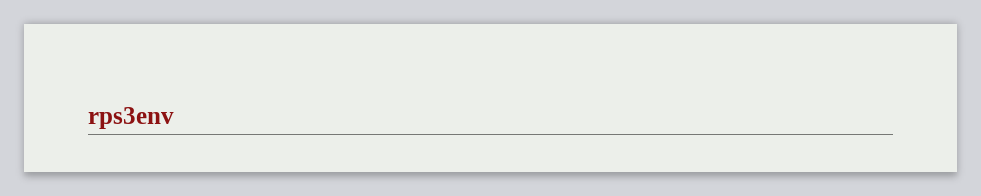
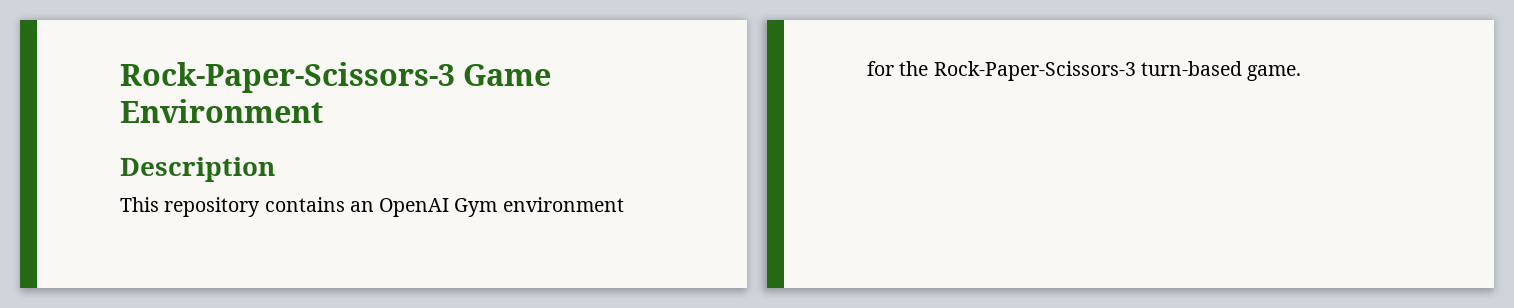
[88,107,174,129] rps3env -> [120,62,552,93] [120,99,323,123] [120,157,275,182] [120,197,624,217] [867,61,1302,81] Rock-Paper-Scissors-3 Game Environment // Description // This repository contains an OpenAI Gym environment for the Rock-Paper-Scissors-3 turn-based game.

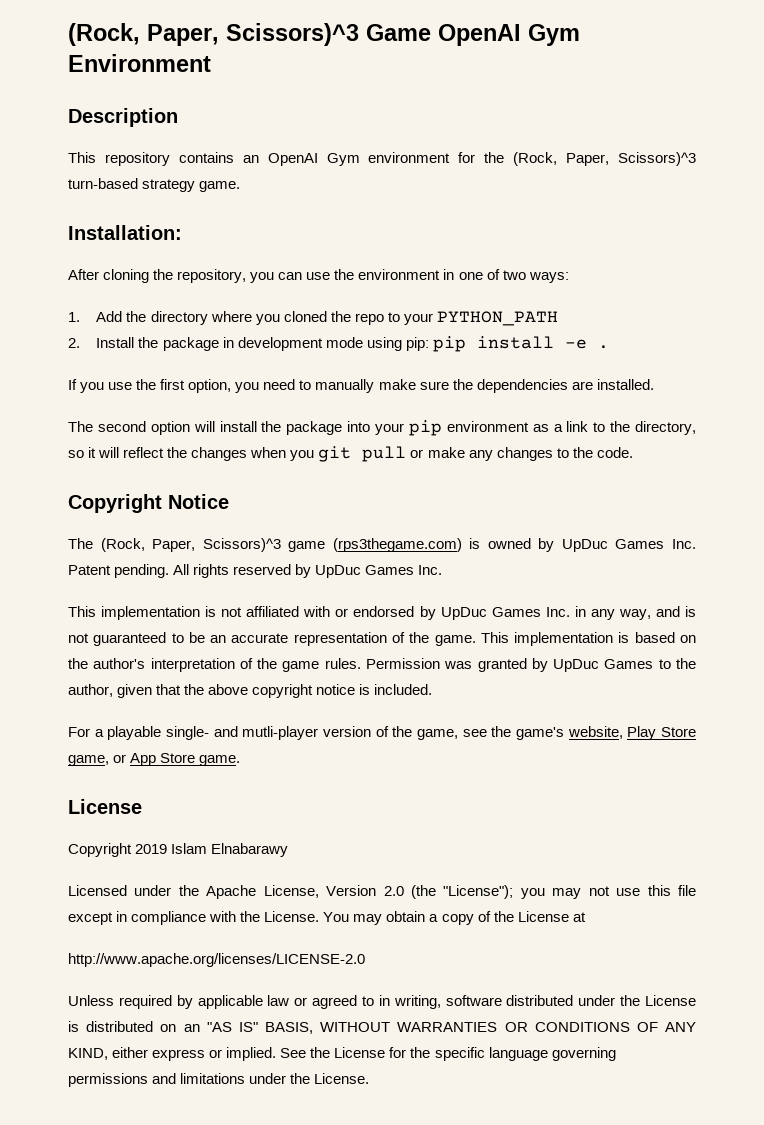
[120,62,552,93] Rock-Paper-Scissors-3 Game -> [68,23,580,46] (Rock, Paper, Scissors)^3 Game OpenAI Gym
[933,61,1302,81] Rock-Paper-Scissors-3 turn-based game. -> [513,152,697,166] [68,178,241,192] [68,225,182,240] [68,269,569,283] [68,311,558,326] [68,336,609,352] [68,379,654,393] [68,420,696,436] [68,446,633,462] [68,494,229,513] [68,538,696,552] [68,564,443,578] [68,606,696,620] [68,632,697,646] [68,658,697,672] [68,684,433,698] [68,726,696,740] [68,753,241,766] [68,799,142,814] [68,843,289,857] [68,885,697,899] [68,911,586,925] [68,953,365,967] [68,995,697,1009] [68,1021,696,1034] [68,1047,616,1061] [68,1073,370,1087] (Rock, Paper, Scissors)^3 turn-based strategy game. // Installation: // After cloning the repository, you can use the environment in one of two ways: // 1. Add the directory where you cloned the repo to your PYTHON_PATH // 2. Install the package in development mode using pip: pip install -e . // If you use the first option, you need to manually make sure the dependencies are installed. // The second option will install the package into your pip environment as a link to the directory, so it will reflect the changes when you git pull or make any changes to the code. // Copyright Notice // The (Rock, Paper, Scissors)^3 game (rps3thegame.com) is owned by UpDuc Games Inc. Patent pending. All rights reserved by UpDuc Games Inc. // This implementation is not affiliated with or endorsed by UpDuc Games Inc. in any way, and is not guaranteed to be an accurate representation of the game. This implementation is based on the author's interpretation of the game rules. Permission was granted by UpDuc Games to the author, given that the above copyright notice is included. // For a playable single- and mutli-player version of the game, see the game's website, Play Store game, or App Store game. // License // Copyright 2019 Islam Elnabarawy // Licensed under the Apache License, Version 2.0 (the "License"); you may not use this file except in compliance with the License. You may obtain a copy of the License at // http://www.apache.org/licenses/LICENSE-2.0 // Unless required by applicable law or agreed to in writing, software distributed under the License is distributed on an "AS IS" BASIS, WITHOUT WARRANTIES OR CONDITIONS OF ANY KIND, either express or implied. See the License for the specific language governing permissions and limitations under the License.

